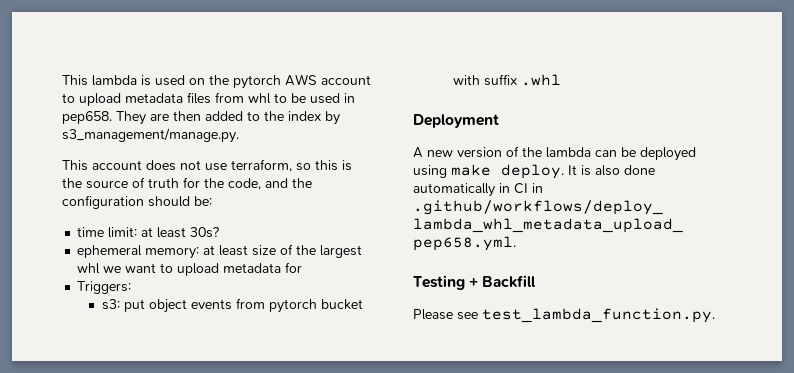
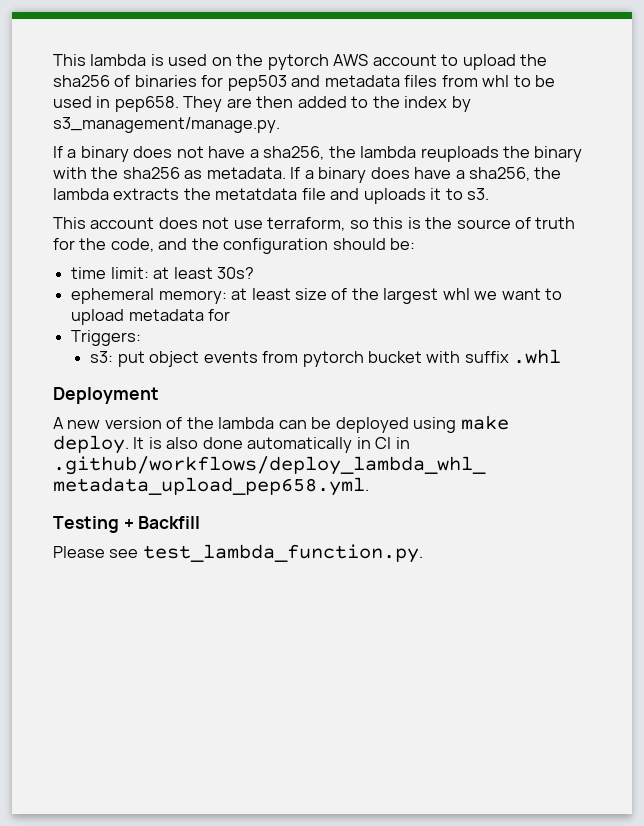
(121, 99) none -> [520,54,548,66] [53,75,321,91] the sha256 of binaries for pep503 and
(239, 135) none -> [53,146,583,162] [53,167,562,183] [53,188,490,204] // If a binary does not have a sha256, the lambda reuploads the binary with the sha256 as metadata. If a binary does have a sha256, the lambda extracts the metatdata file and uploads it to s3.

